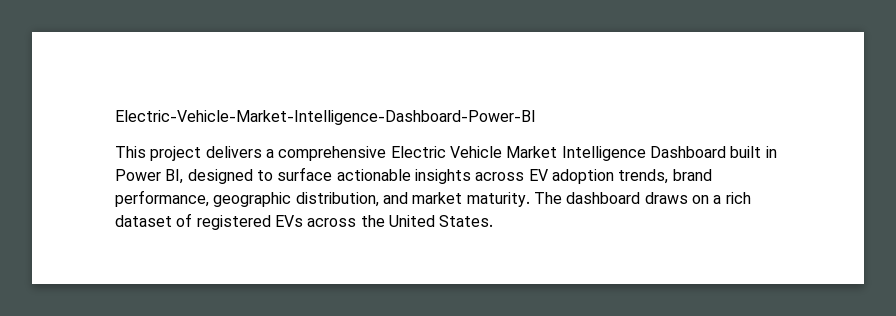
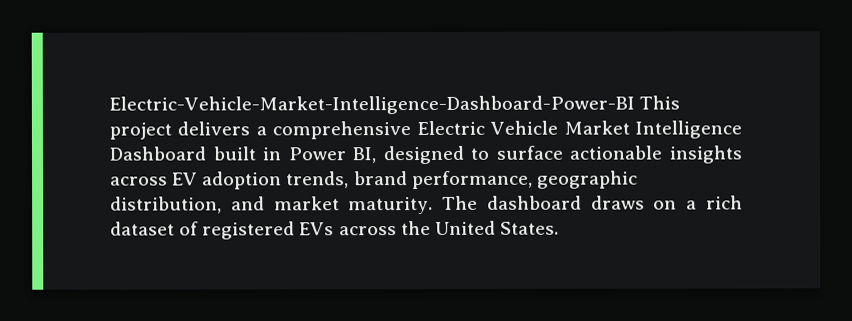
(536, 117) // -> (635, 105) none

